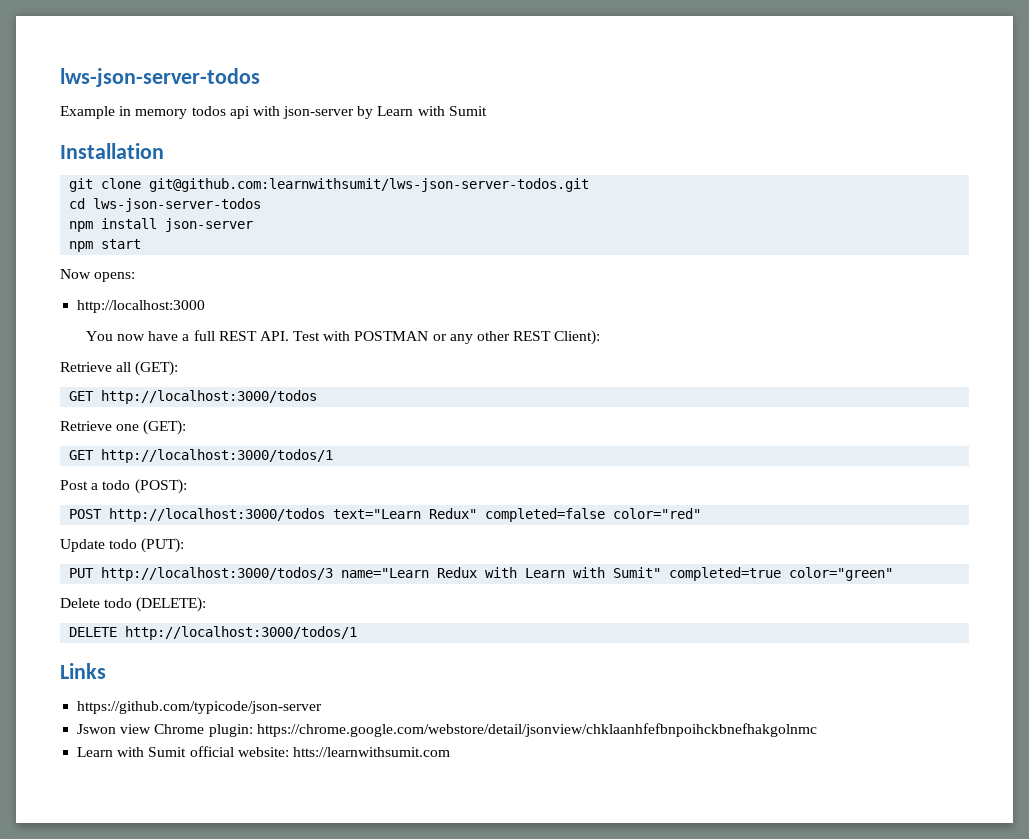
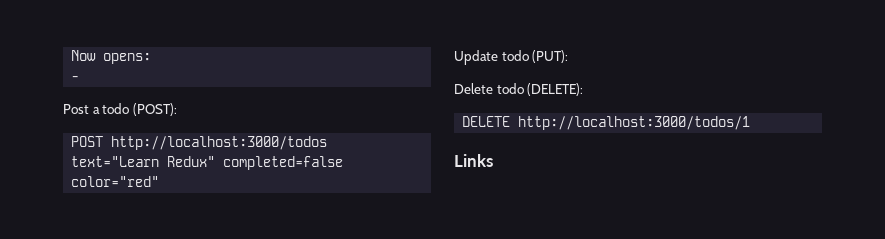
[60,68,260,87] [60,106,487,119] [60,143,164,159] [69,178,590,192] [69,198,262,212] [69,218,254,232] [69,239,142,252] [60,269,136,282] [77,300,206,313] [85,330,601,345] [60,361,179,376] [69,390,318,404] [60,420,187,435] [69,449,334,463] lws-json-server-todos // Example in memory todos api with json-server by Learn with Sumit // Installation // git clone git@github.com:learnwithsumit/lws-json-server-todos.git // cd lws-json-server-todos // npm install json-server // npm start // Now opens: // http://localhost:3000 // You now have a full REST API. Test with POSTMAN or any other REST Client): // Retrieve all (GET): // GET http://localhost:3000/todos // Retrieve one (GET): // GET http://localhost:3000/todos/1 -> [71,50,152,64] [71,76,80,81] Now opens: // -
[69,567,894,581] // PUT http://localhost:3000/todos/3 name="Learn Redux with Learn with Sumit" completed=true color="green" -> (569, 56) none
[77,701,323,714] [77,723,817,737] [77,746,450,757] // https://github.com/typicode/json-server // Jswon view Chrome plugin: https://chrome.google.com/webstore/detail/jsonview/chklaanhfefbnpoihckbnefhakgolnmc // Learn with Sumit official website: htts://learnwithsumit.com -> (493, 160) none

